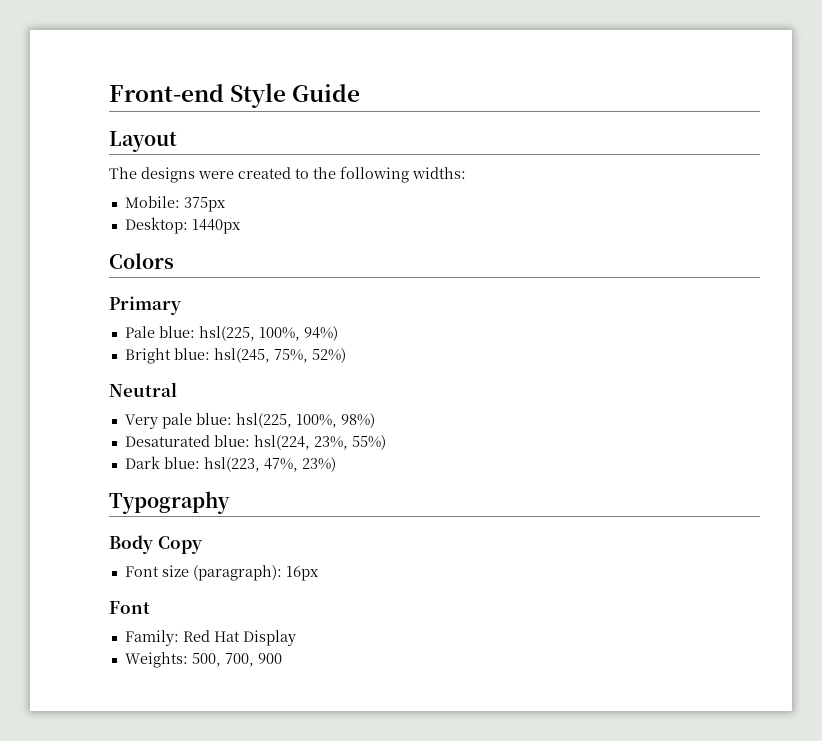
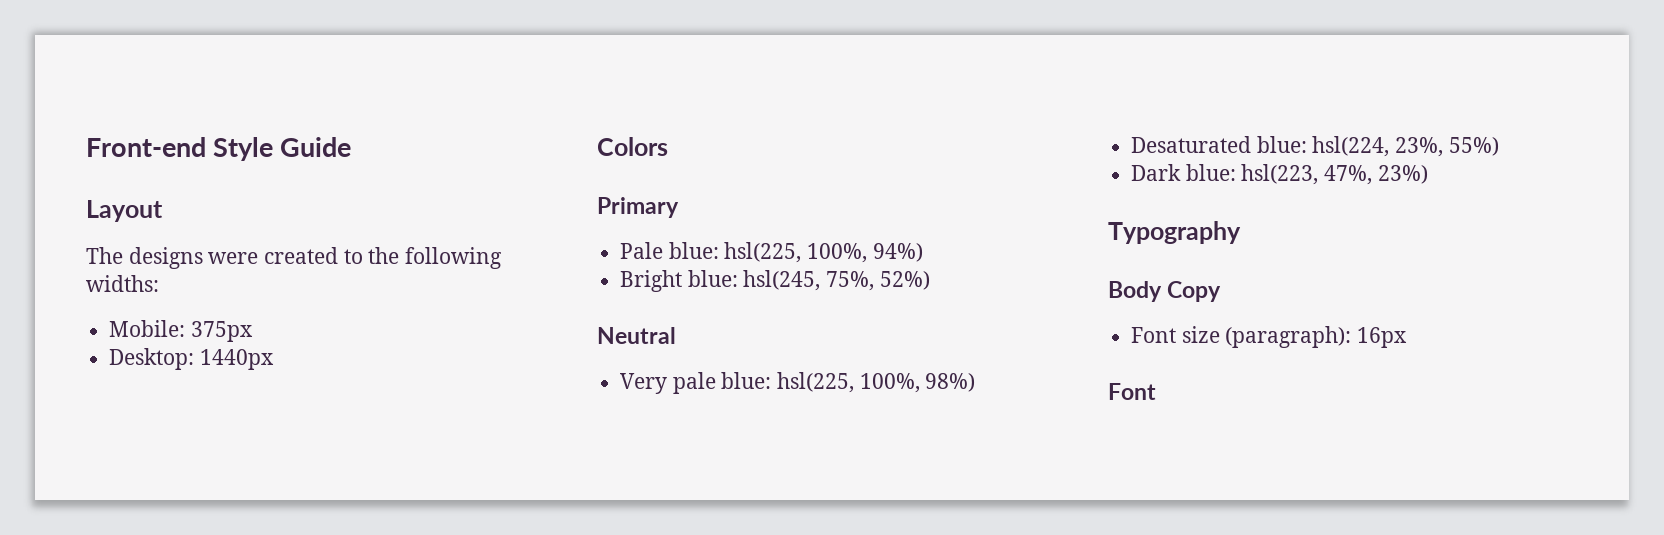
[124,630,296,646] [124,652,282,668] // Family: Red Hat Display // Weights: 500, 700, 900 -> (1156, 391) none

